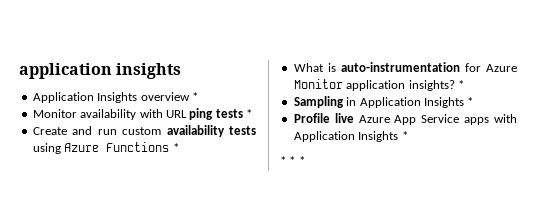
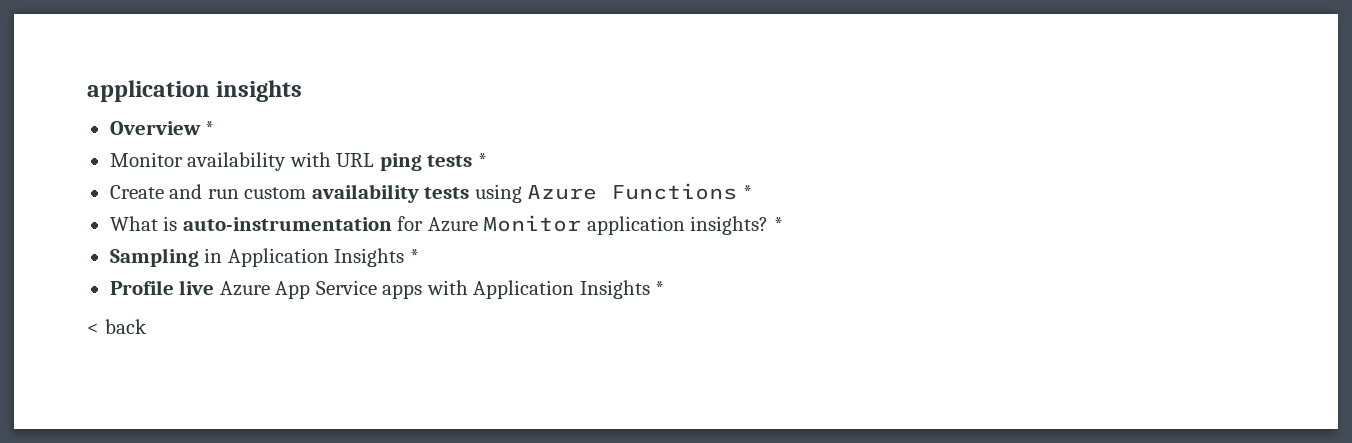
[32,92,190,103] Application Insights overview -> [109,121,201,135] Overview
[280,156,305,165] * * * -> [87,319,147,334] < back

